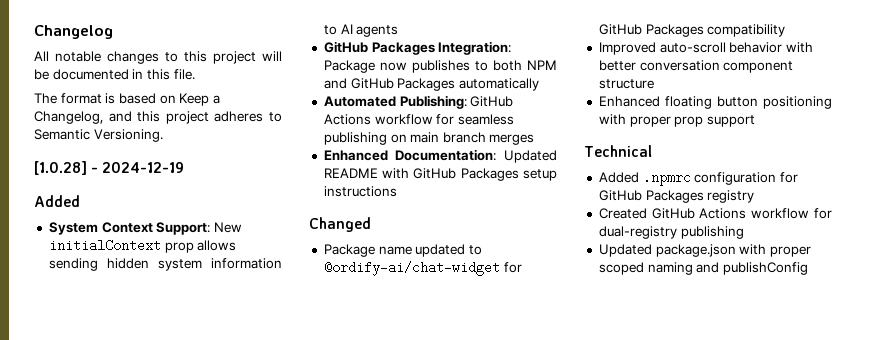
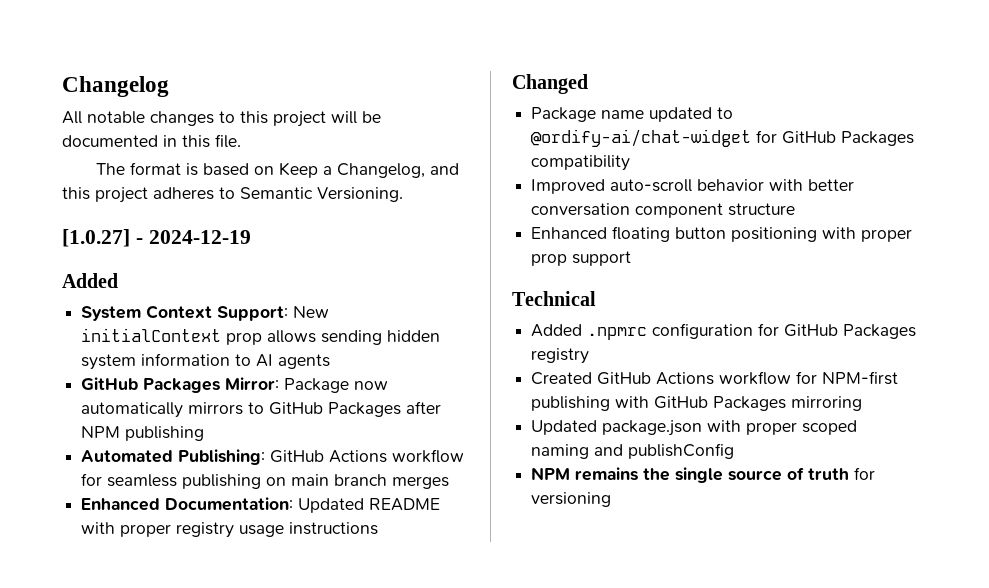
[34,161,87,175] [1.0.28] -> [62,229,130,247] [1.0.27]
[438,41,512,55] Integration: -> [225,377,280,390] Mirror:
[411,60,557,73] [323,78,539,91] publishes to both NPM and GitHub Packages automatically -> [81,401,442,418] [81,426,205,441] automatically mirrors to GitHub Packages after NPM publishing
[413,168,557,181] GitHub Packages setup -> [120,522,285,538] proper registry usage
[598,226,744,239] dual-registry publishing -> [822,371,899,385] [531,396,863,411] NPM-first publishing with GitHub Packages mirroring
(808, 268) none -> [531,467,876,483] [531,492,612,507] // NPM remains the single source of truth for versioning

